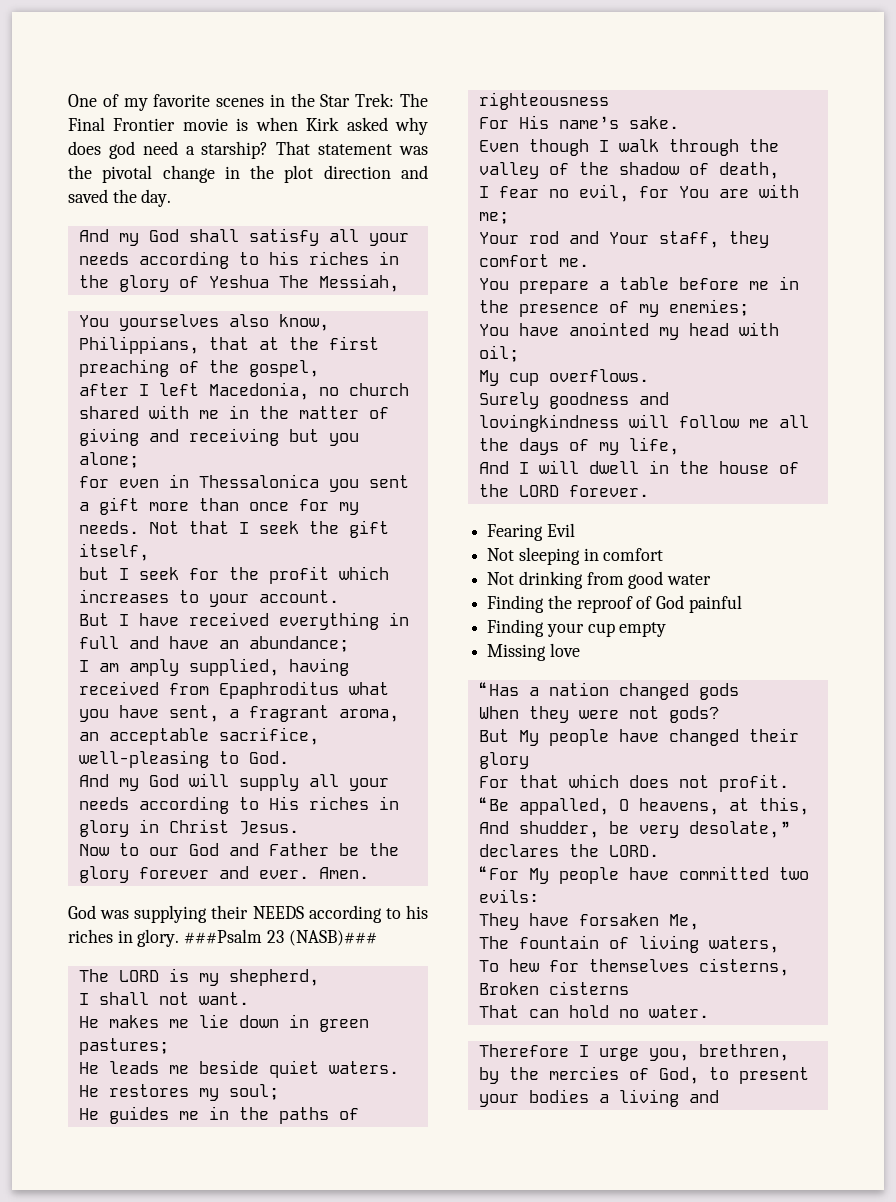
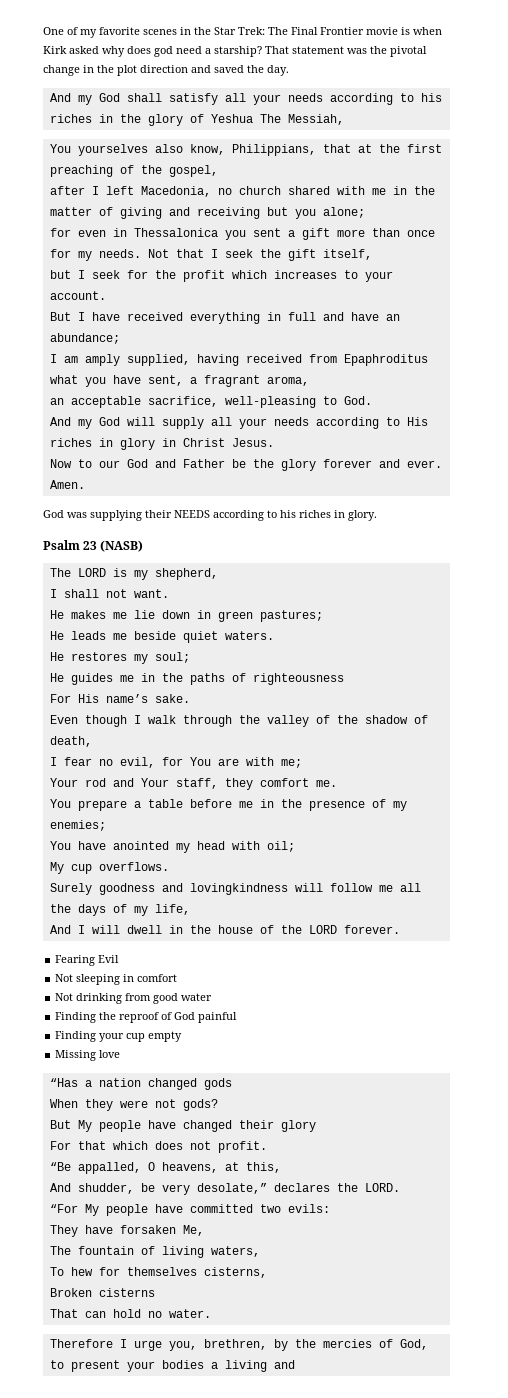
[184,929,377,946] ###Psalm 23 (NASB)### -> [43,540,144,552] // Psalm 23 (NASB)

